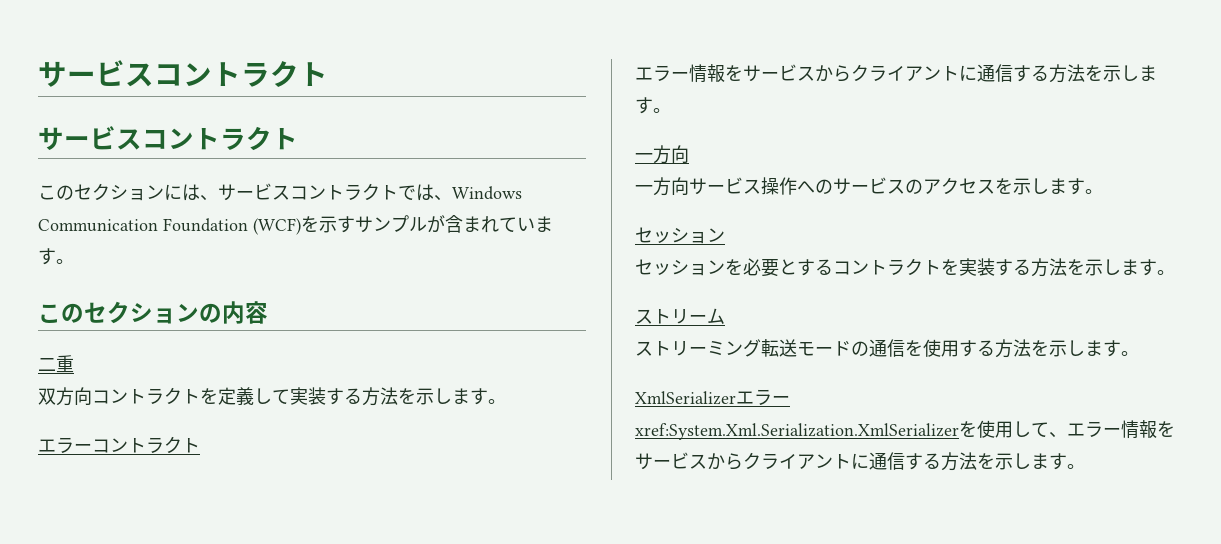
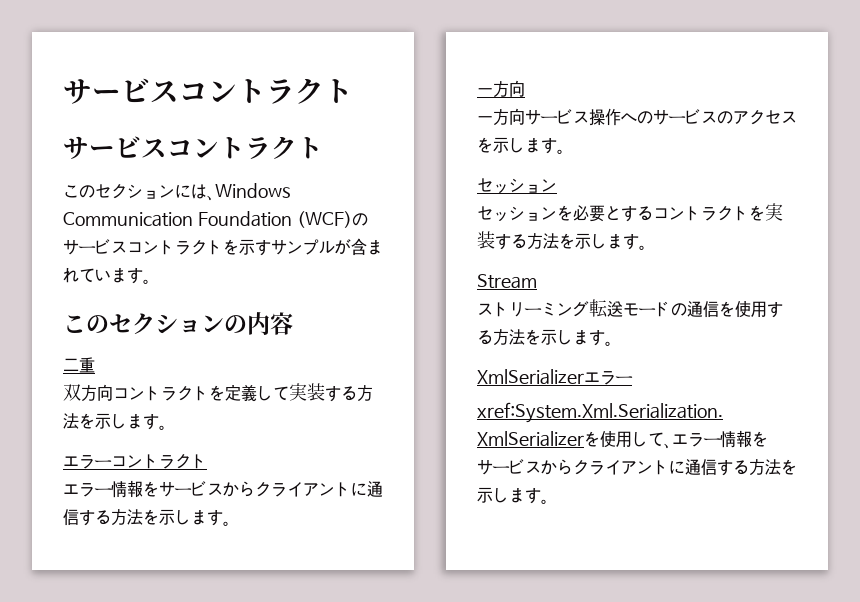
[218,183,522,201] [38,218,301,235] サービスコントラクトでは、Windows Communication Foundation (WCF) -> [215,183,291,198] [63,211,368,228] [63,239,223,255] Windows Communication Foundation (WCF)のサービスコントラクト
[635,308,725,324] ストリーム -> [477,274,537,289] Stream

